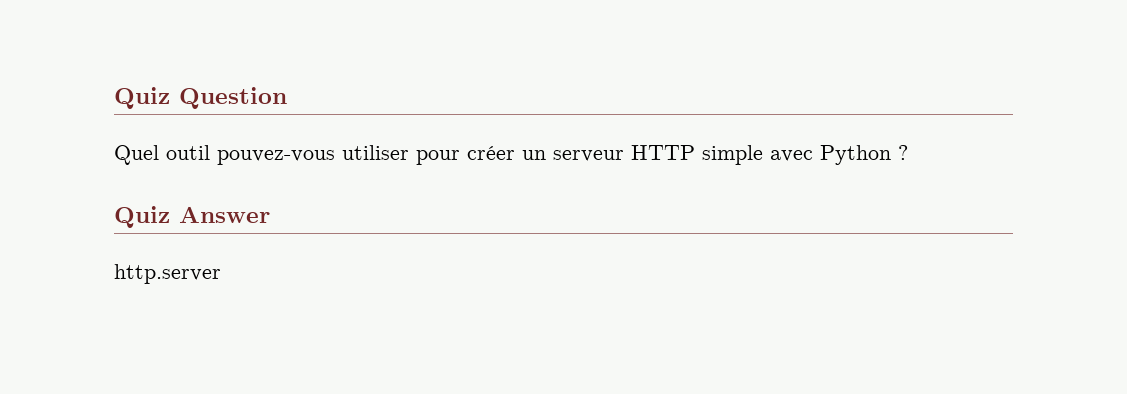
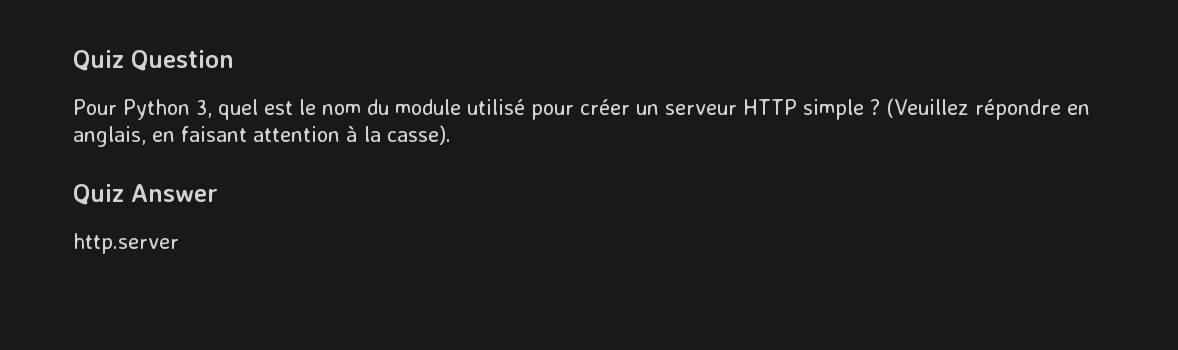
[114,145,409,165] Quel outil pouvez-vous utiliser -> [73,99,525,120] Pour Python 3, quel est le nom du module utilisé
[770,145,891,165] avec Python -> (864, 109) none
(908, 152) none -> [886,98,1090,120] [73,125,451,147] (Veuillez répondre en anglais, en faisant attention à la casse).

